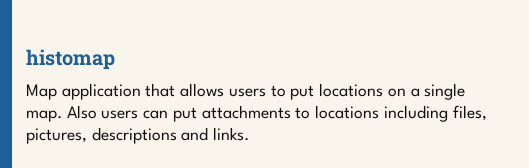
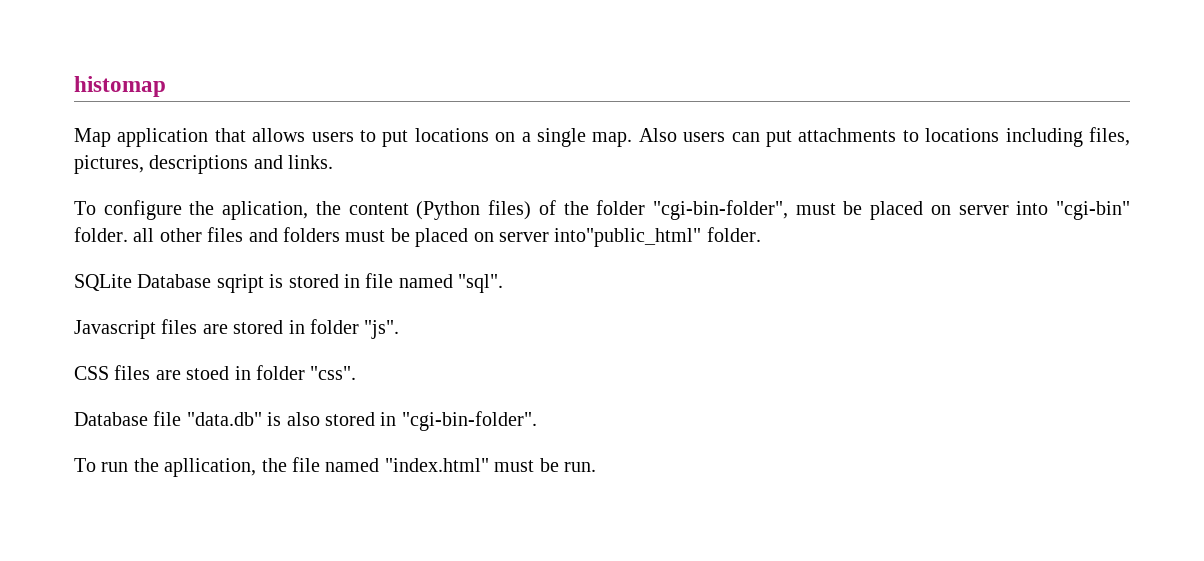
(250, 134) none -> [74,200,1130,220] [74,227,761,247] [74,273,504,293] [74,319,400,339] [74,365,357,380] [74,411,537,431] [74,457,596,477] // To configure the aplication, the content (Python files) of the folder "cgi-bin-folder", must be placed on server into "cgi-bin" folder. all other files and folders must be placed on server into"public_html" folder. // SQLite Database sqript is stored in file named "sql". // Javascript files are stored in folder "js". // CSS files are stoed in folder "css". // Database file "data.db" is also stored in "cgi-bin-folder". // To run the apllication, the file named "index.html" must be run.

